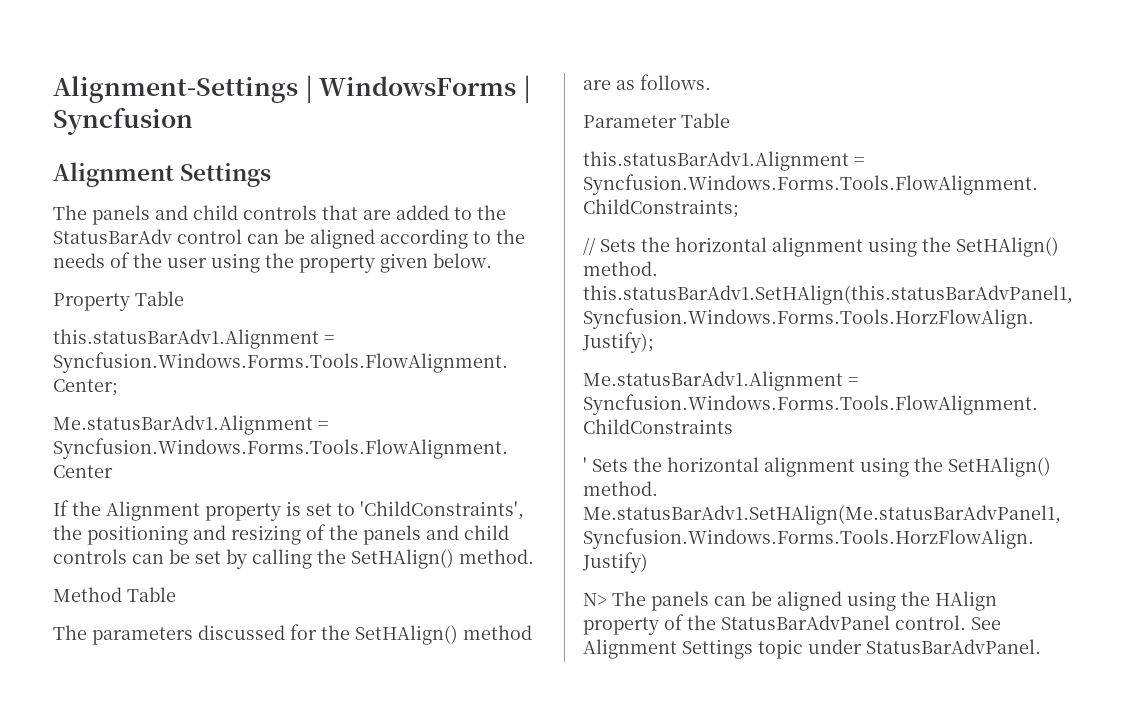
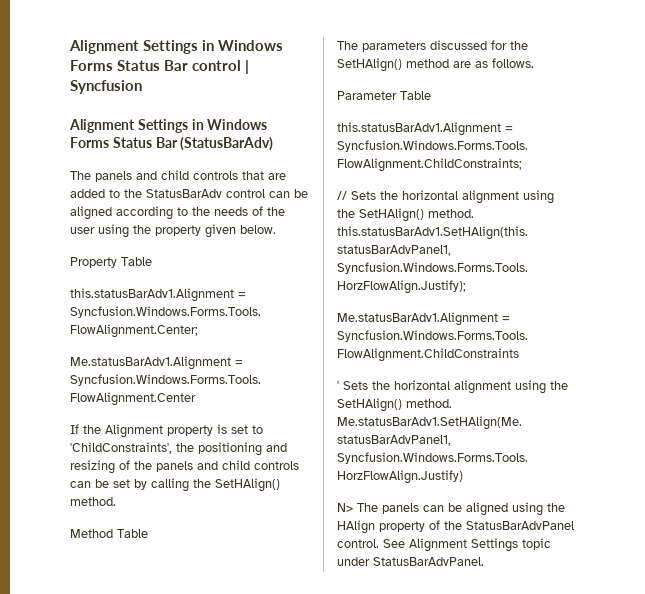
[53,75,531,103] [53,107,193,135] [53,162,272,187] Alignment-Settings | WindowsForms | Syncfusion // Alignment Settings -> [69,40,284,54] [70,60,250,74] [70,80,142,94] [69,119,268,133] [70,137,274,151] Alignment Settings in Windows Forms Status Bar control | Syncfusion // Alignment Settings in Windows Forms Status Bar (StatusBarAdv)

